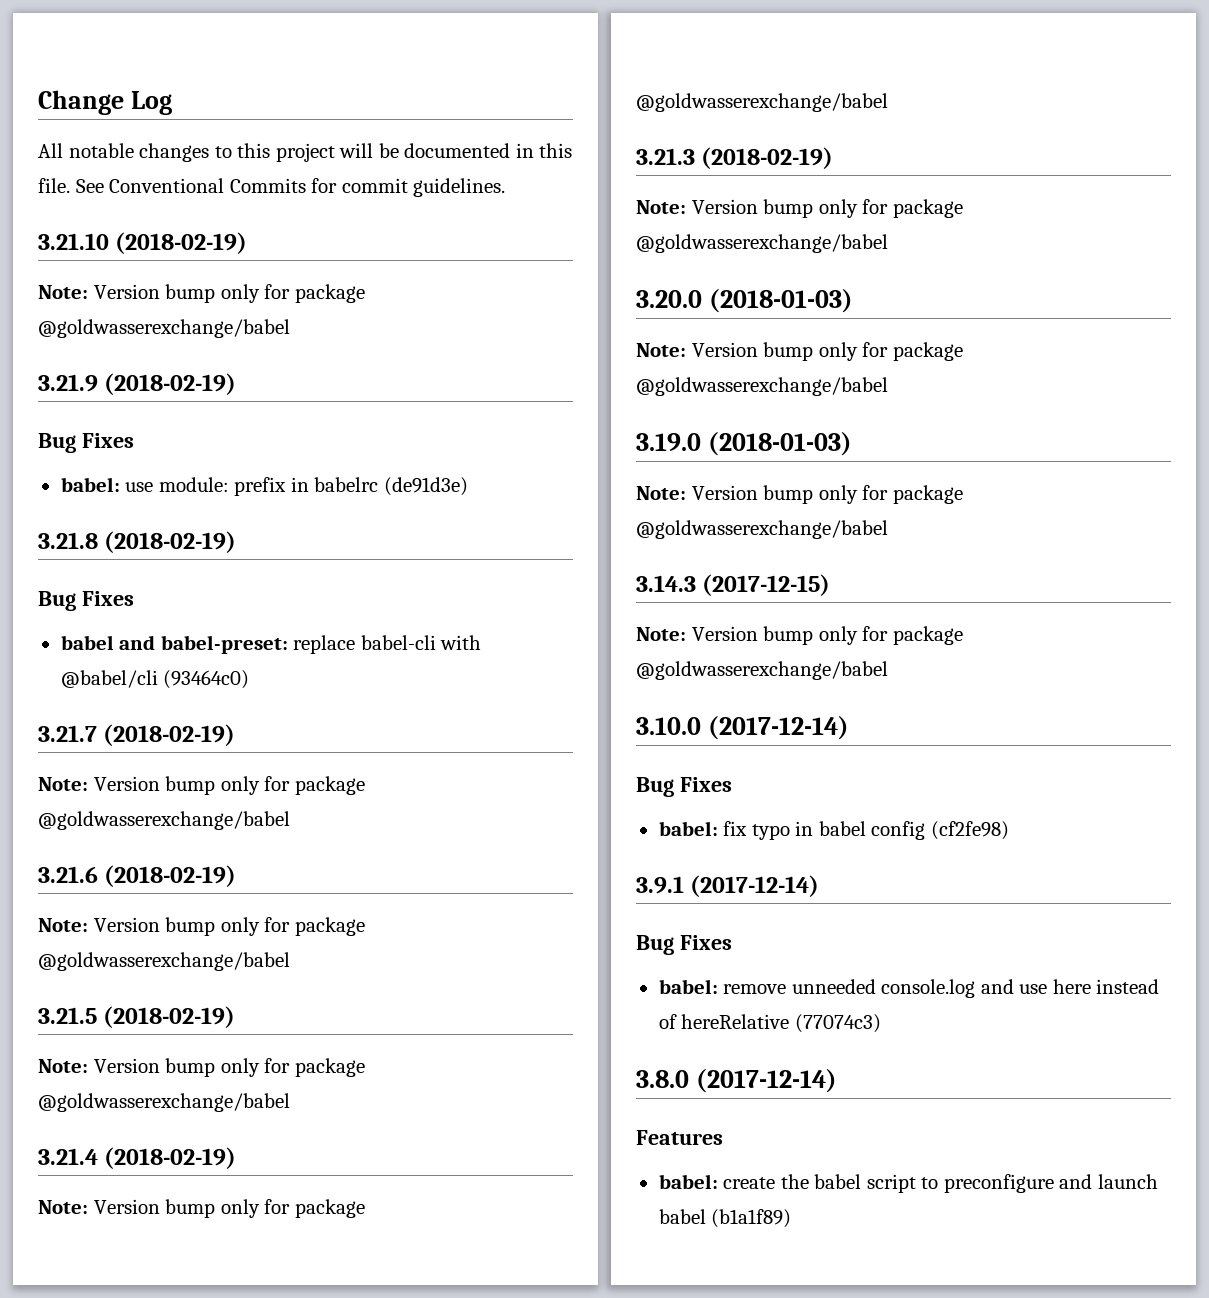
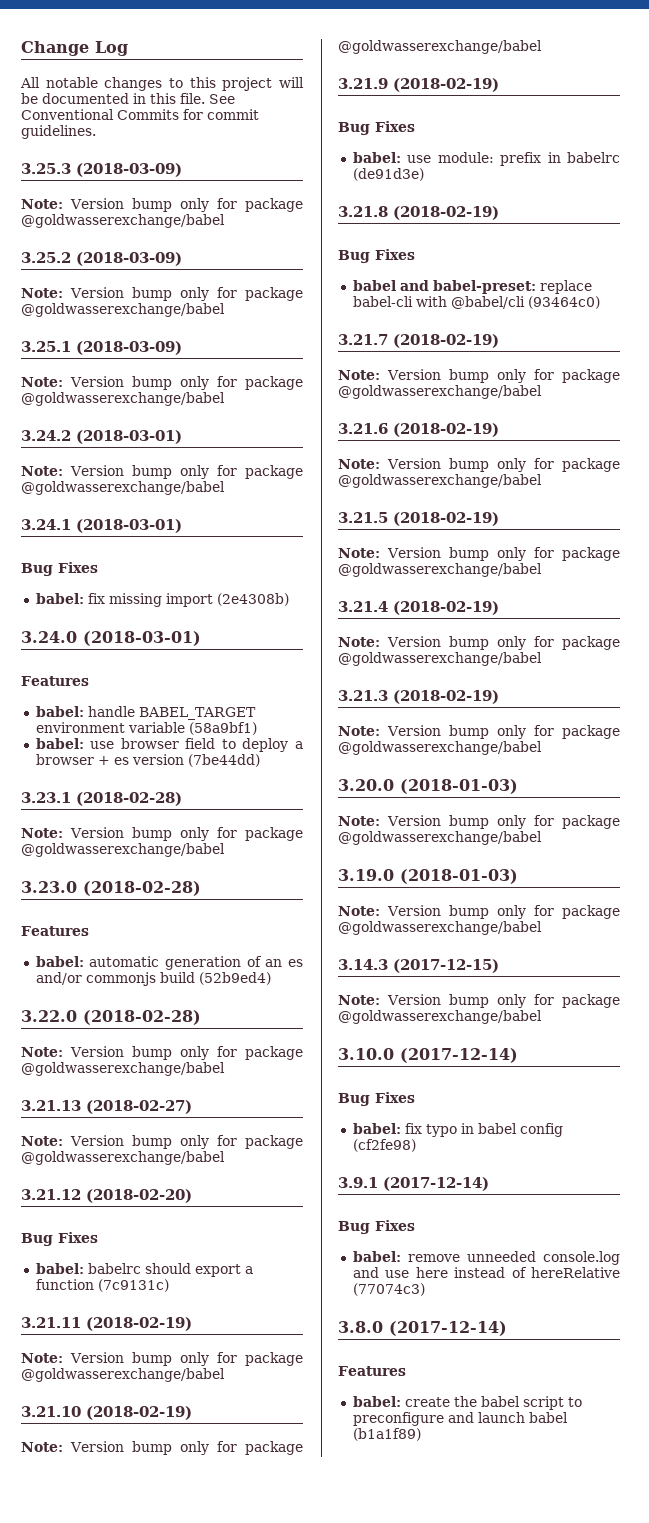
(506, 187) none -> [21,163,182,177] [21,198,303,212] [21,214,225,228] [21,252,182,266] [21,287,303,301] [21,303,225,317] [21,341,182,355] [21,376,303,390] [21,392,225,406] [21,430,182,444] [21,465,303,479] [21,481,225,495] [21,519,182,533] [21,562,98,576] [35,593,289,607] [21,631,201,646] [21,676,89,686] [35,706,256,720] [35,722,257,735] [35,738,303,752] [35,754,260,767] [21,792,182,806] [21,827,303,841] [21,843,225,857] [21,881,201,896] [21,926,89,936] [35,956,303,970] [35,972,271,986] [21,1010,201,1025] [21,1046,303,1060] [21,1062,225,1076] [21,1100,192,1114] [21,1135,303,1149] [21,1151,225,1165] [21,1189,192,1203] [21,1232,98,1246] [35,1263,253,1277] [35,1279,169,1292] [21,1317,192,1331] [21,1352,303,1366] [21,1368,225,1382] // 3.25.3 (2018-03-09) // Note: Version bump only for package @goldwasserexchange/babel // 3.25.2 (2018-03-09) // Note: Version bump only for package @goldwasserexchange/babel // 3.25.1 (2018-03-09) // Note: Version bump only for package @goldwasserexchange/babel // 3.24.2 (2018-03-01) // Note: Version bump only for package @goldwasserexchange/babel // 3.24.1 (2018-03-01) // Bug Fixes // babel: fix missing import (2e4308b) // 3.24.0 (2018-03-01) // Features // babel: handle BABEL_TARGET environment variable (58a9bf1) // babel: use browser field to deploy a browser + es version (7be44dd) // 3.23.1 (2018-02-28) // Note: Version bump only for package @goldwasserexchange/babel // 3.23.0 (2018-02-28) // Features // babel: automatic generation of an es and/or commonjs build (52b9ed4) // 3.22.0 (2018-02-28) // Note: Version bump only for package @goldwasserexchange/babel // 3.21.13 (2018-02-27) // Note: Version bump only for package @goldwasserexchange/babel // 3.21.12 (2018-02-20) // Bug Fixes // babel: babelrc should export a function (7c9131c) // 3.21.11 (2018-02-19) // Note: Version bump only for package @goldwasserexchange/babel

